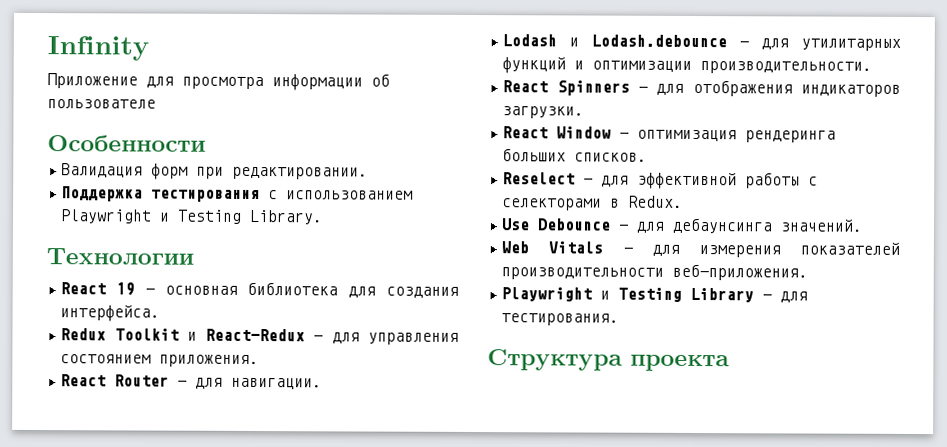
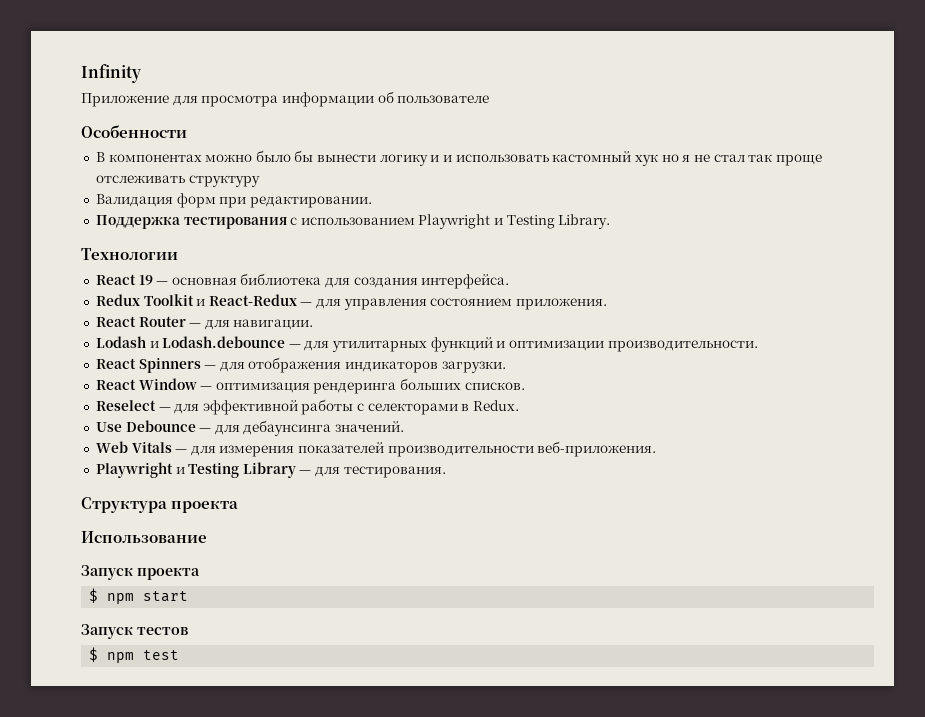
(206, 143) none -> [95,150,822,166] [95,175,260,187] // В компонентах можно было бы вынести логику и и использовать кастомный хук но я не стал так проще отслеживать структуру
(730, 363) none -> [81,531,207,543] [81,565,200,580] [89,588,189,604] [81,624,188,639] [89,647,180,663] // Использование // Запуск проекта // $ npm start // Запуск тестов // $ npm test

